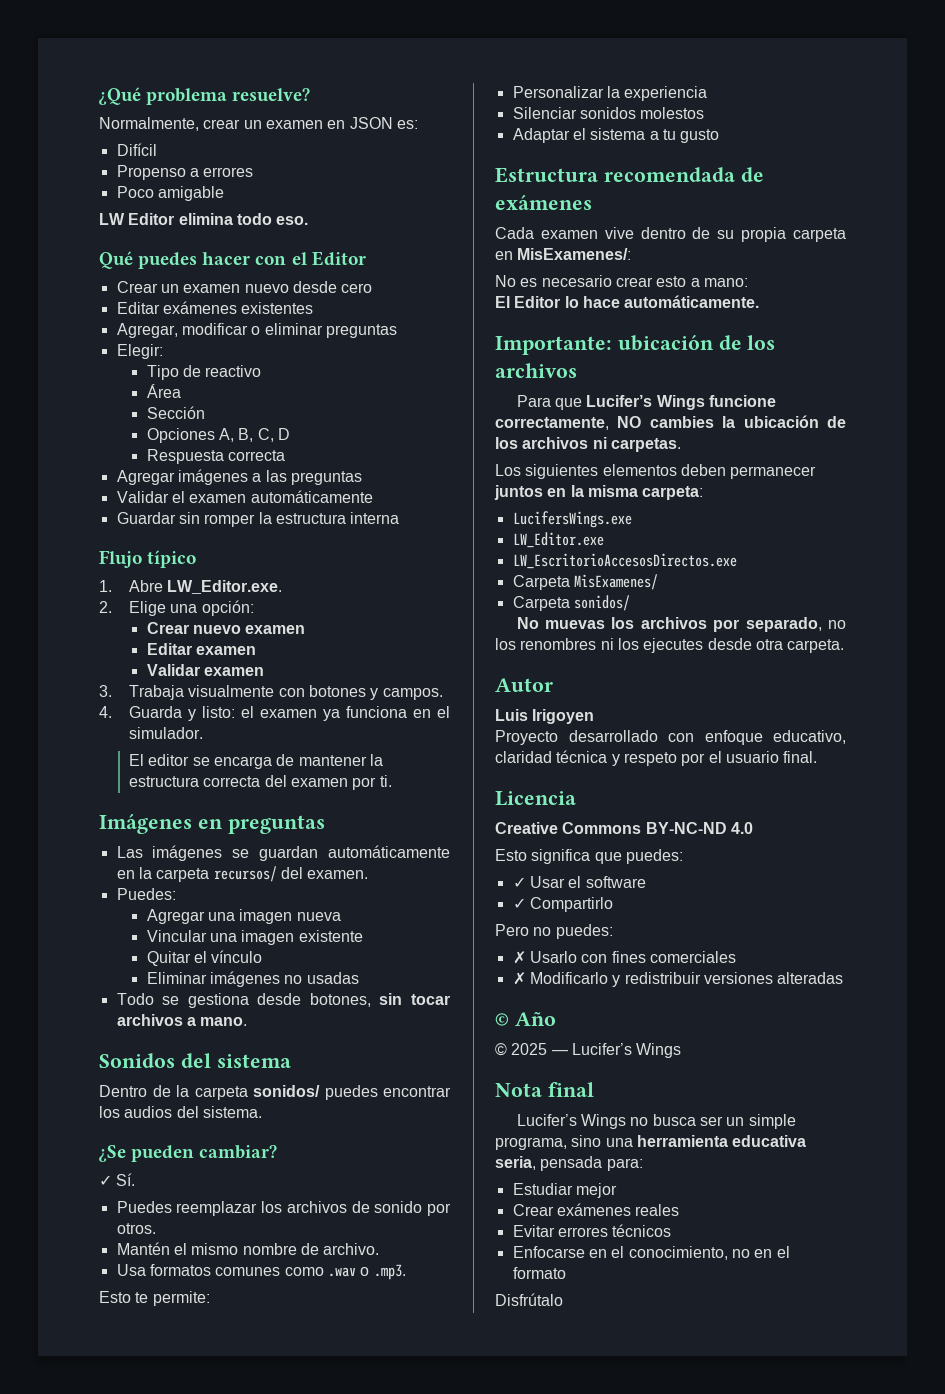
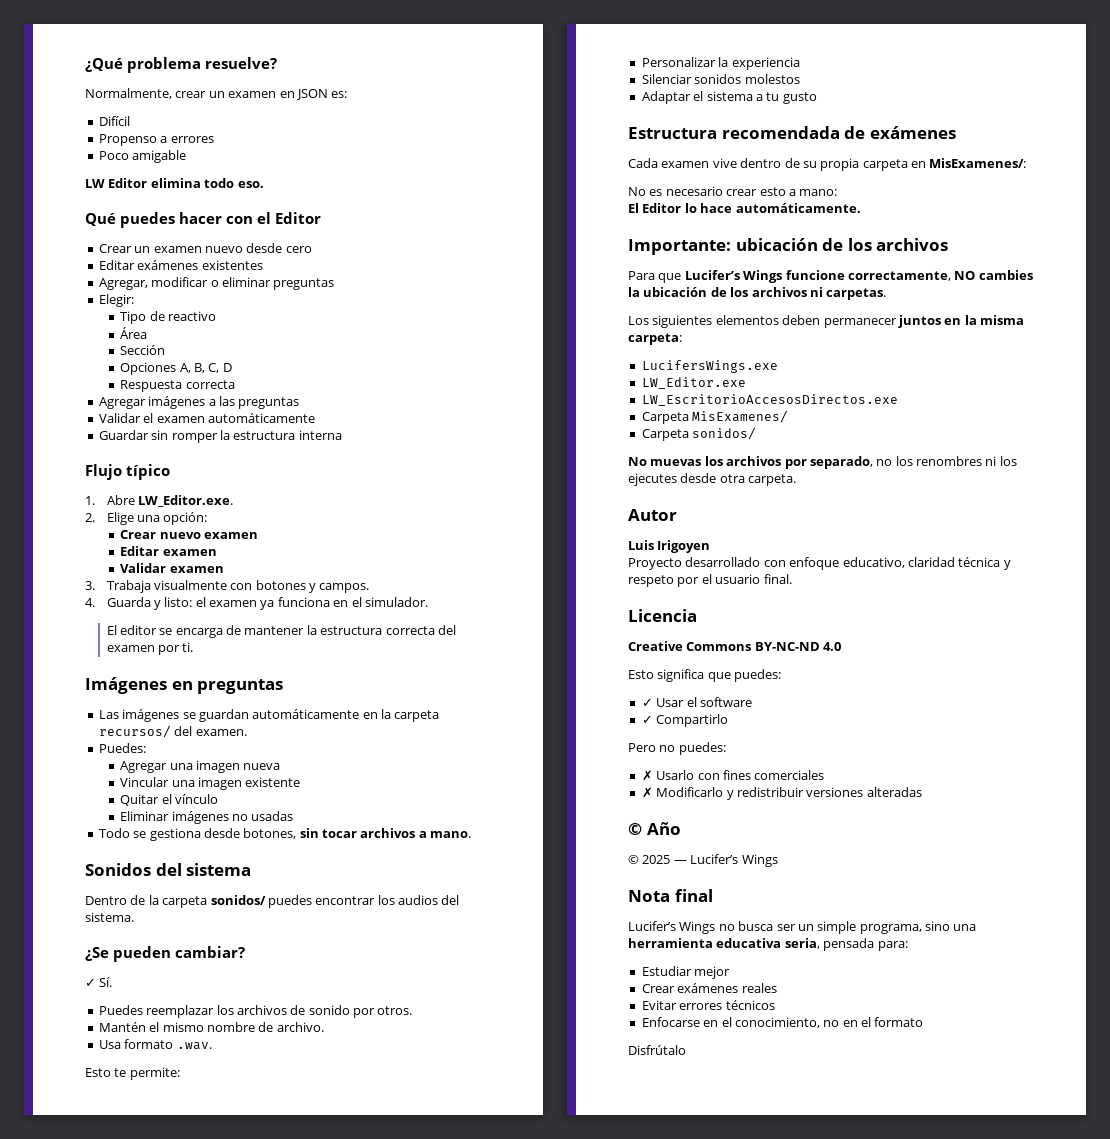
[149,1264,406,1280] formatos comunes como .wav o .mp3. -> [124,1039,212,1050] formato .wav.

